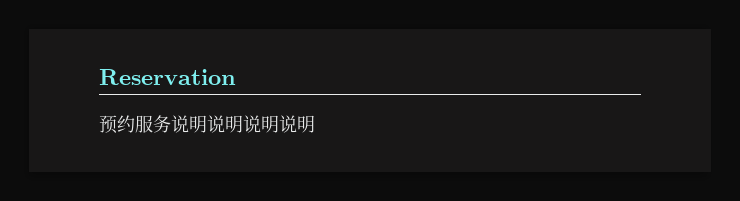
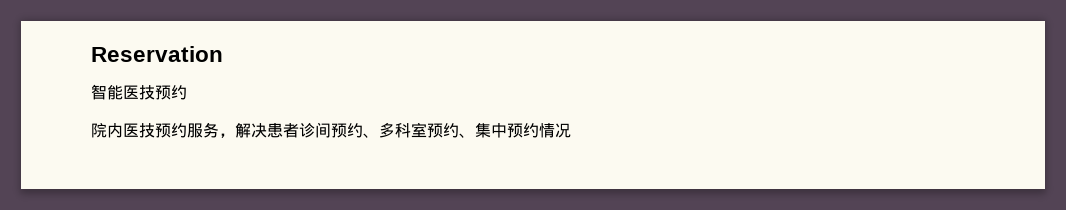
[99,115,315,134] 预约服务说明说明说明说明 -> [91,84,187,100] [91,122,571,138] 智能医技预约 // 院内医技预约服务，解决患者诊间预约、多科室预约、集中预约情况

